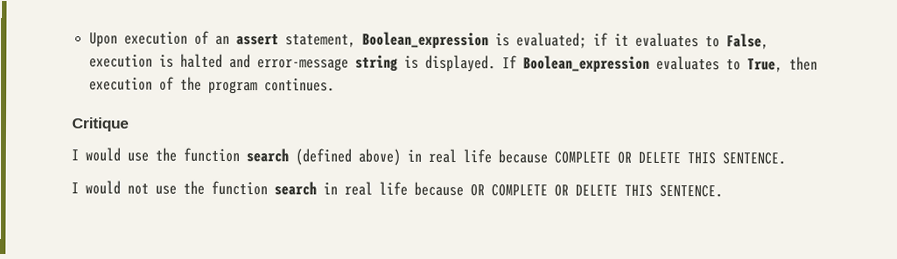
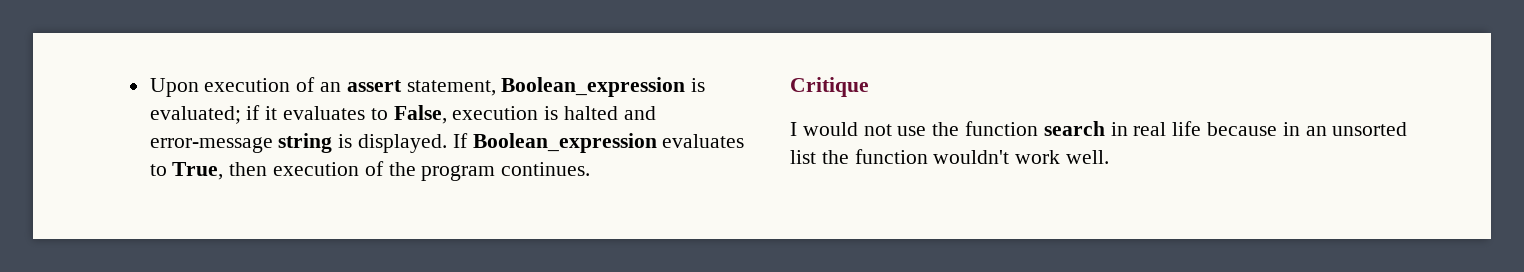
[71,147,786,166] // I would use the function search (defined above) in real life because COMPLETE OR DELETE THIS SENTENCE. -> (869, 87) none
[470,184,723,198] OR COMPLETE OR DELETE THIS SENTENCE. -> [1282,122,1408,136] [790,149,1110,164] in an unsorted list the function wouldn't work well.

